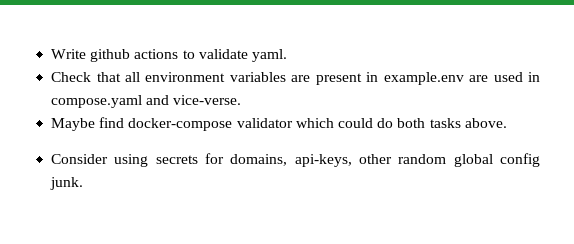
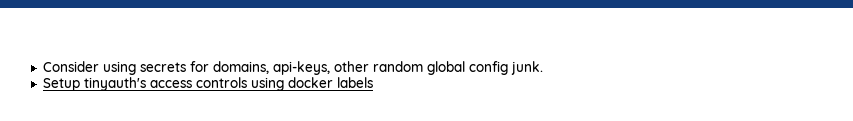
[51,49,287,62] [51,72,540,85] [51,95,242,108] [51,117,507,131] Write github actions to validate yaml. // Check that all environment variables are present in example.env are used in compose.yaml and vice-verse. // Maybe find docker-compose validator which could do both tasks above. // -> (42, 66) none
(84, 183) none -> [42,77,373,91] // Setup tinyauth's access controls using docker labels

